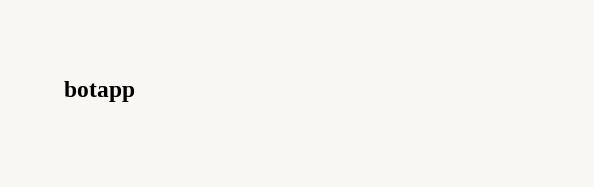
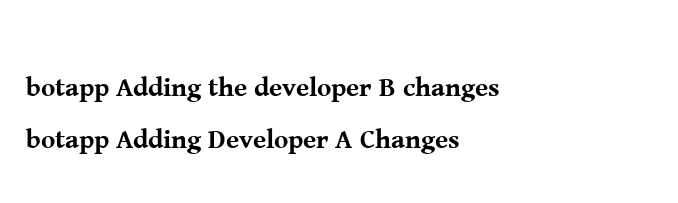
[64,81,135,102] botapp -> [26,76,500,102] [26,128,460,154] botapp Adding the developer B changes // botapp Adding Developer A Changes

